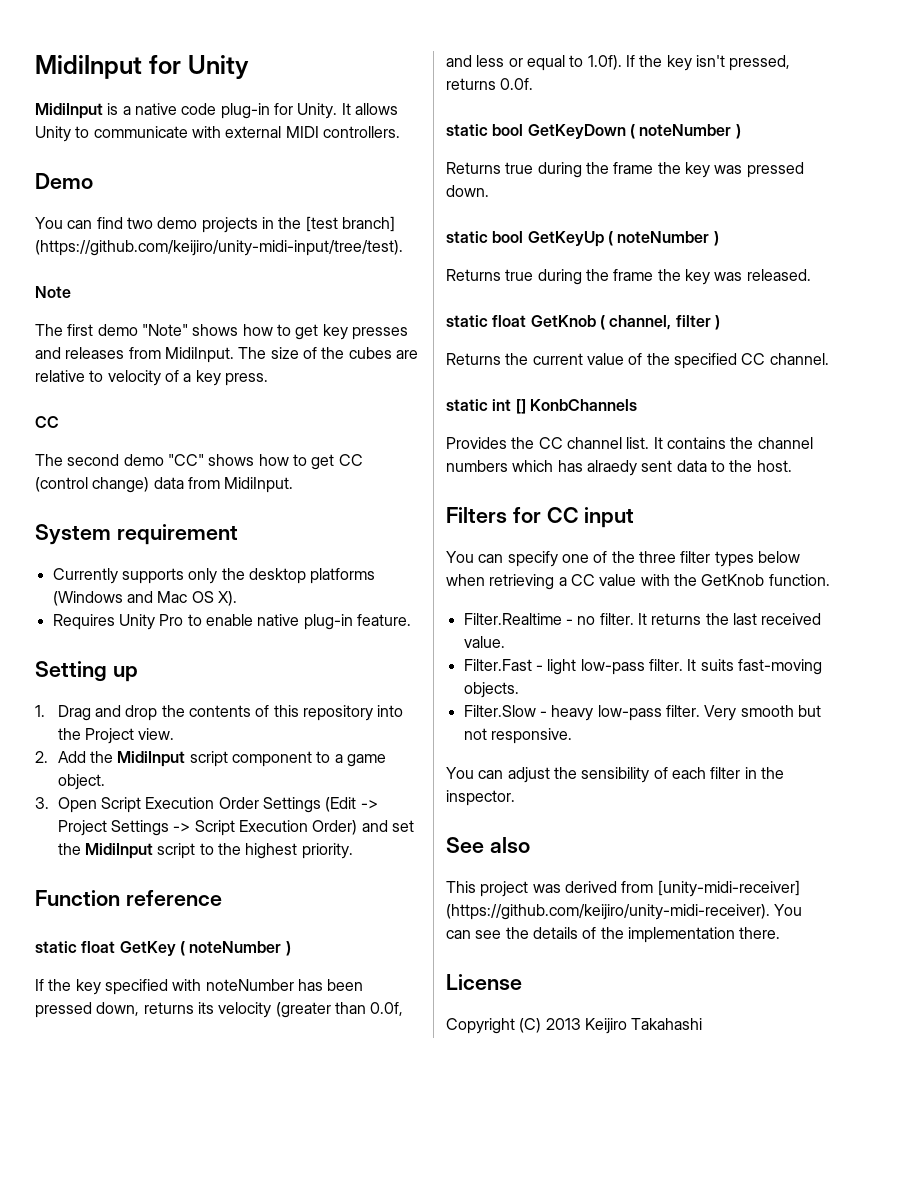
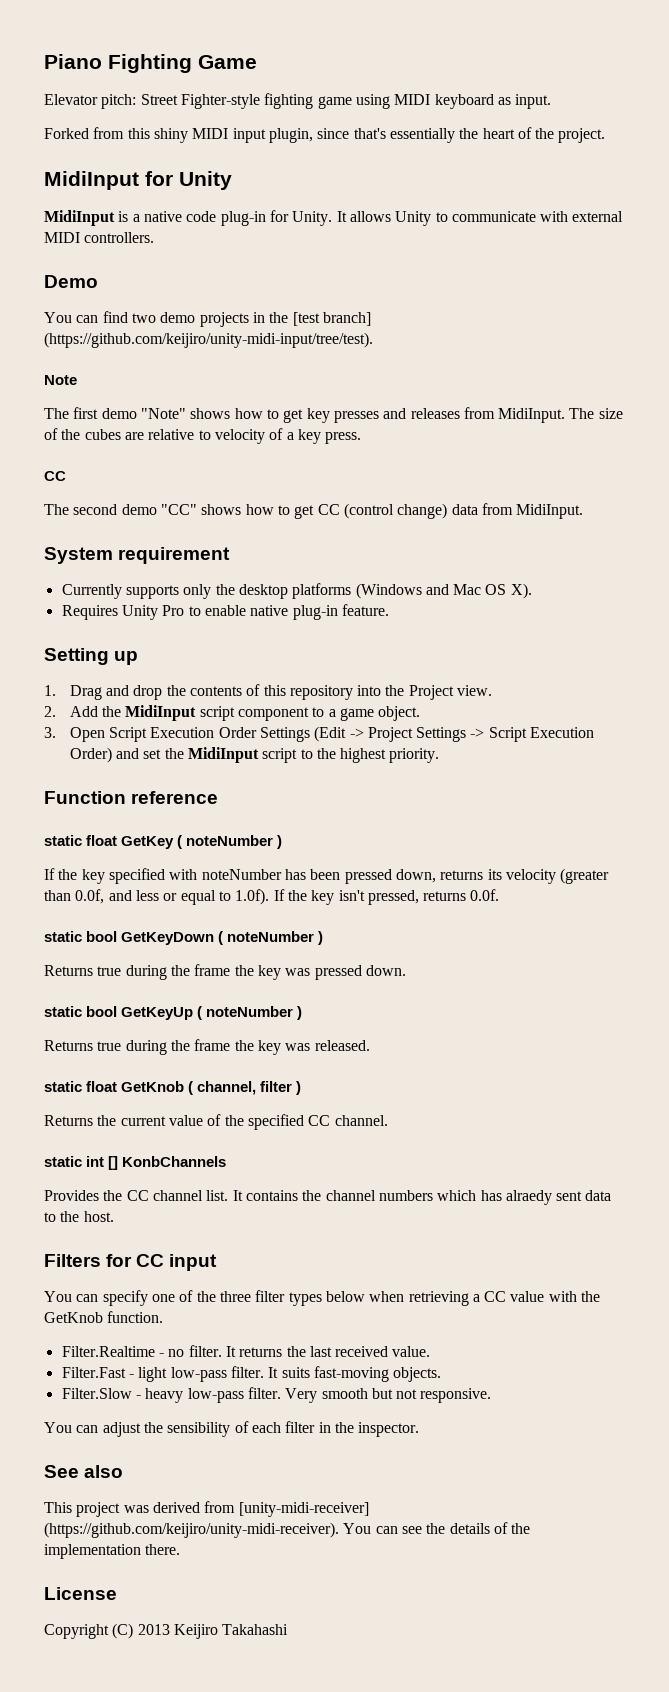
(35, 67) none -> [44,54,257,73] [44,93,552,109] [44,127,606,143] Piano Fighting Game // Elevator pitch: Street Fighter-style fighting game using MIDI keyboard as input. // Forked from this shiny MIDI input plugin, since that's essentially the heart of the project. //

